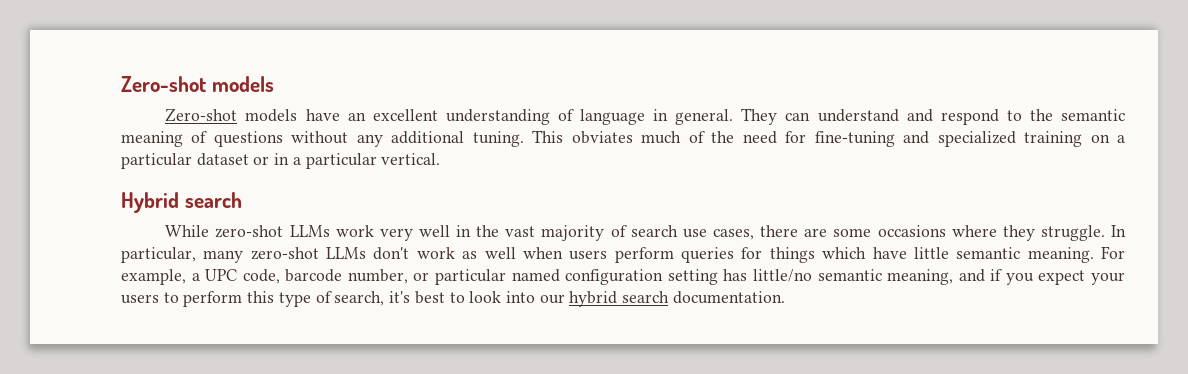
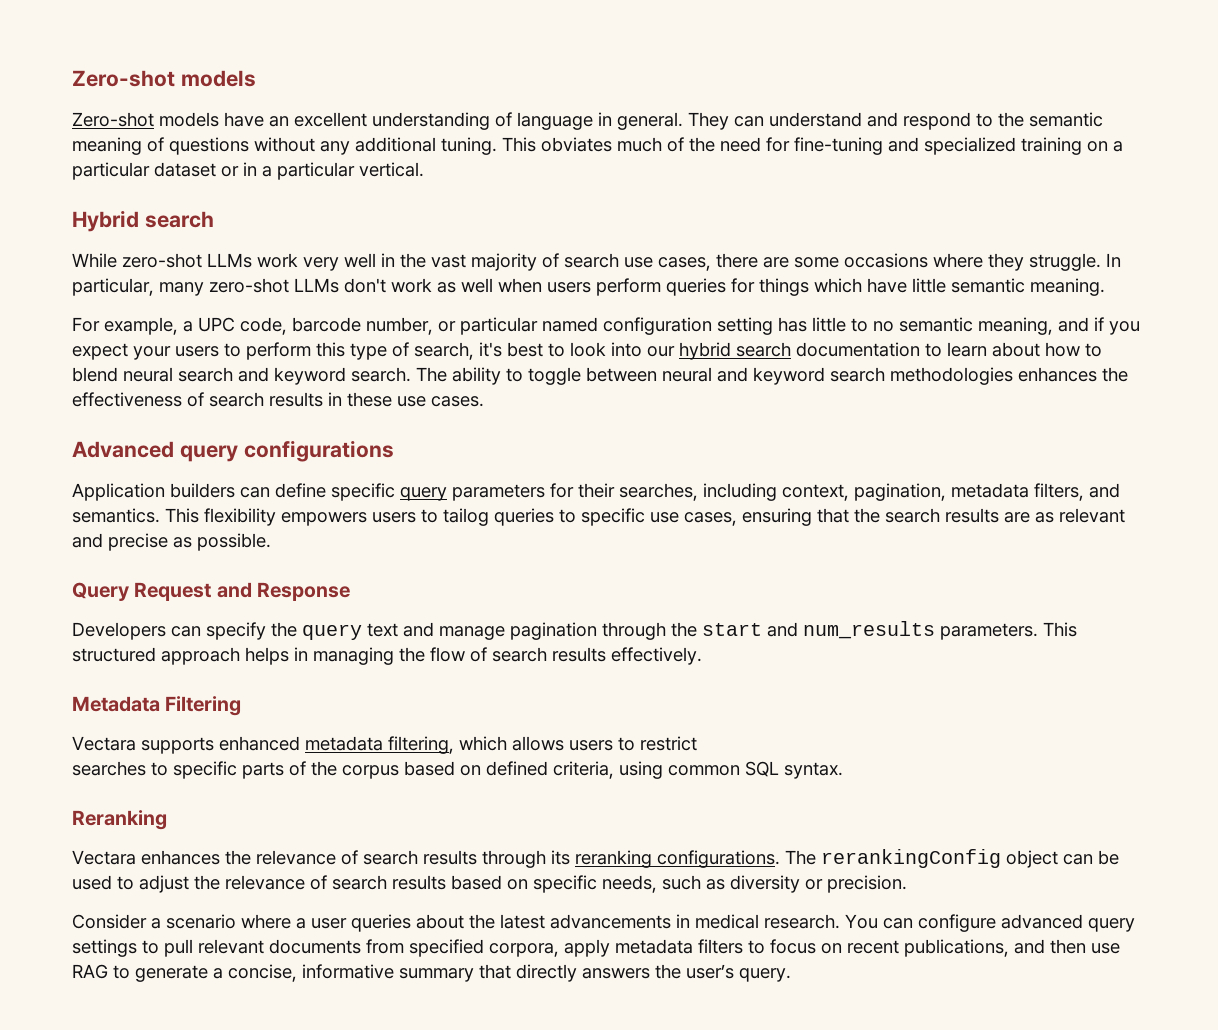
(1094, 255) none -> (1105, 287) //
[752,269,812,282] little/no -> [812,317,894,332] little to no
[672,291,785,304] documentation. -> [796,342,1102,357] [72,367,1128,385] [72,392,484,407] [72,440,394,462] [72,483,1120,501] [72,508,1125,526] [72,533,271,551] [72,582,351,601] [72,621,1077,640] [72,647,702,665] [72,696,242,716] [72,736,697,754] [72,761,843,779] [72,810,167,830] [72,849,1119,868] [72,875,907,893] [72,914,1135,932] [72,939,1120,957] [72,964,791,982] documentation to learn about how to blend neural search and keyword search. The ability to toggle between neural and keyword search methodologies enhances the effectiveness of search results in these use cases. // Advanced query configurations // Application builders can define specific query parameters for their searches, including context, pagination, metadata filters, and semantics. This flexibility empowers users to tailog queries to specific use cases, ensuring that the search results are as relevant and precise as possible. // Query Request and Response // Developers can specify the query text and manage pagination through the start and num_results parameters. This structured approach helps in managing the flow of search results effectively. // Metadata Filtering // Vectara supports enhanced metadata filtering, which allows users to restrict // searches to specific parts of the corpus based on defined criteria, using common SQL syntax. // Reranking // Vectara enhances the relevance of search results through its reranking configurations. The rerankingConfig object can be used to adjust the relevance of search results based on specific needs, such as diversity or precision. // Consider a scenario where a user queries about the latest advancements in medical research. You can configure advanced query settings to pull relevant documents from specified corpora, apply metadata filters to focus on recent publications, and then use RAG to generate a concise, informative summary that directly answers the user’s query.

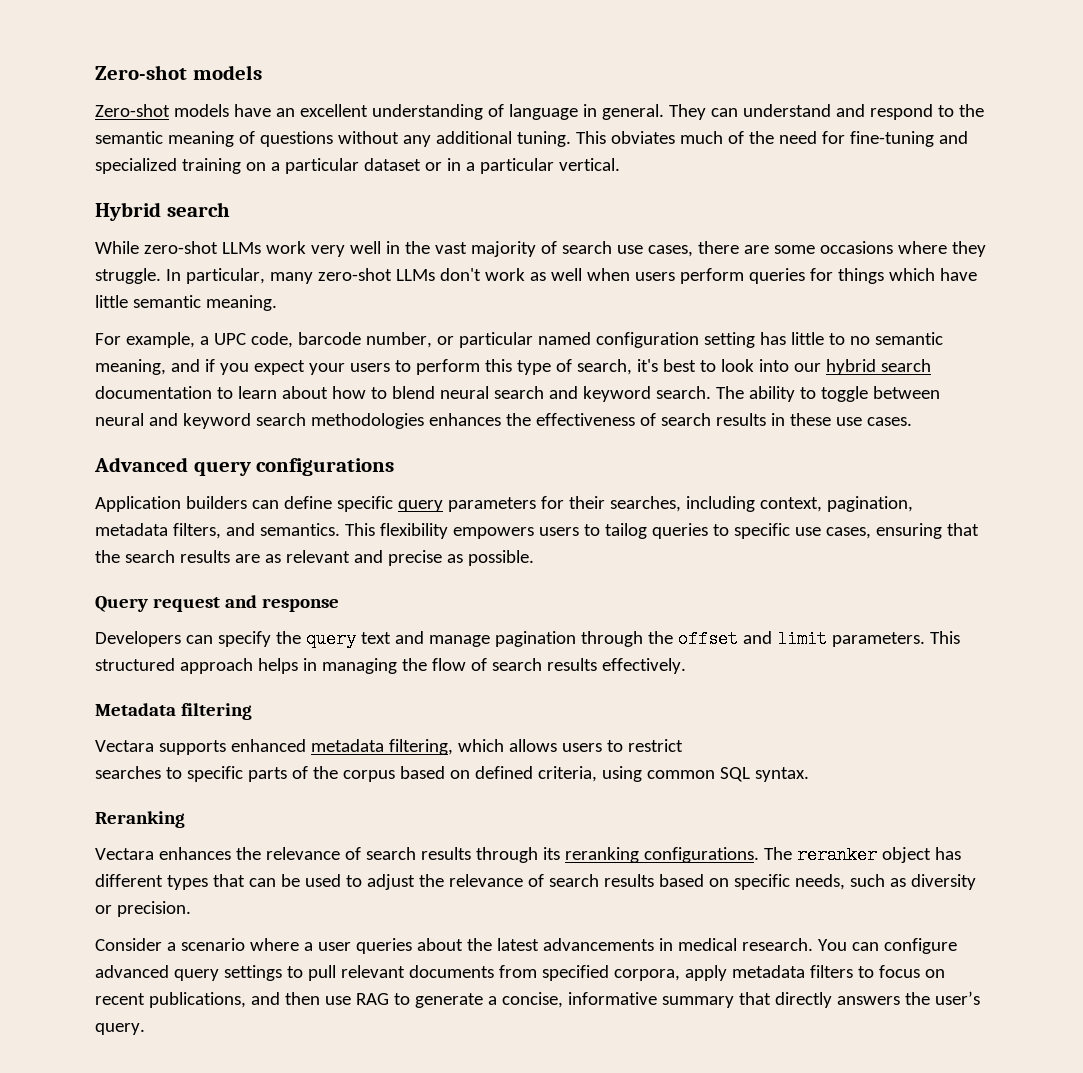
[134,582,351,601] Request and Response -> [153,595,340,612] request and response
[702,621,935,639] start and num_results -> [677,630,827,648] offset and limit
[165,696,242,716] Filtering -> [181,703,253,720] filtering
[821,849,1058,868] rerankingConfig object -> [796,846,961,864] [95,874,245,890] reranker object has different types that

